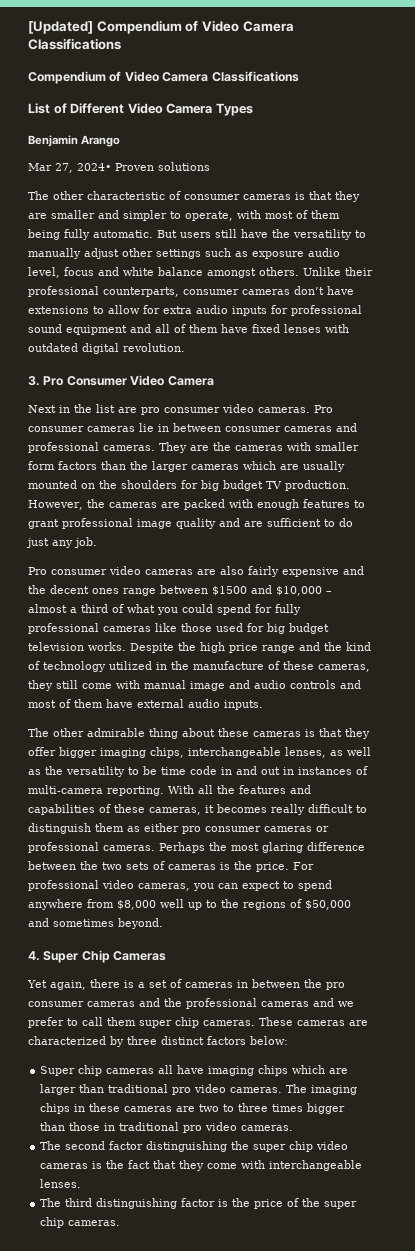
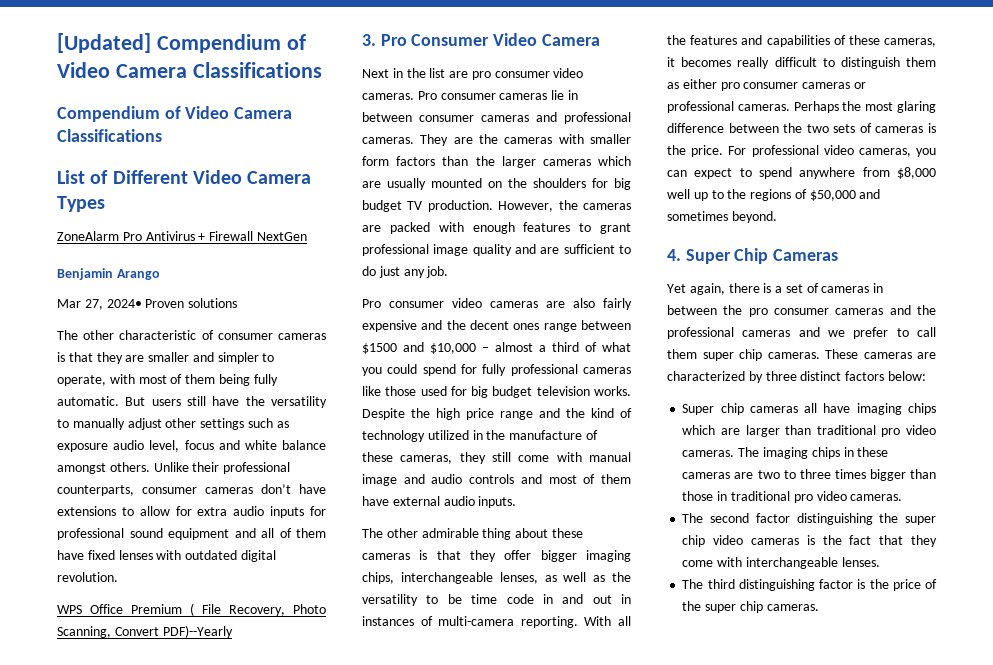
(253, 109) none -> [57,231,307,241] // ZoneAlarm Pro Antivirus + Firewall NextGen
(185, 347) none -> [57,603,326,616] [57,625,233,638] // WPS Office Premium ( File Recovery, Photo Scanning, Convert PDF)--Yearly

